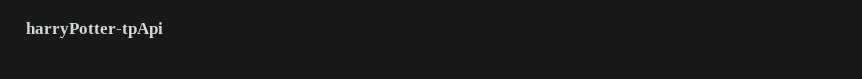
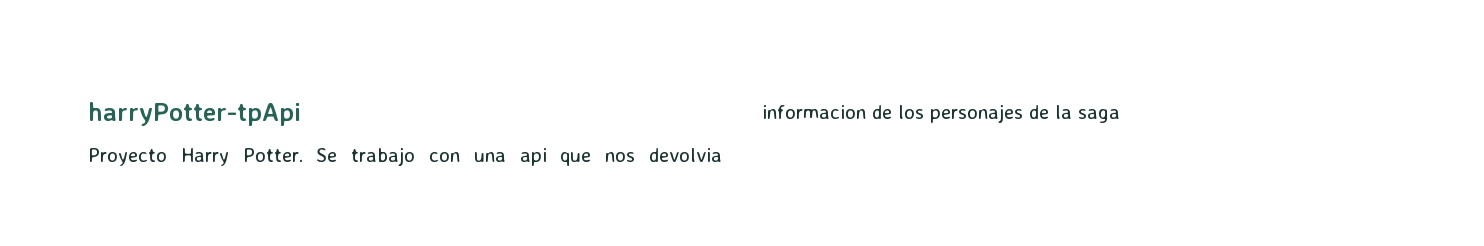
(163, 30) none -> [88,147,722,166] [762,104,1120,123] // Proyecto Harry Potter. Se trabajo con una api que nos devolvia informacion de los personajes de la saga

